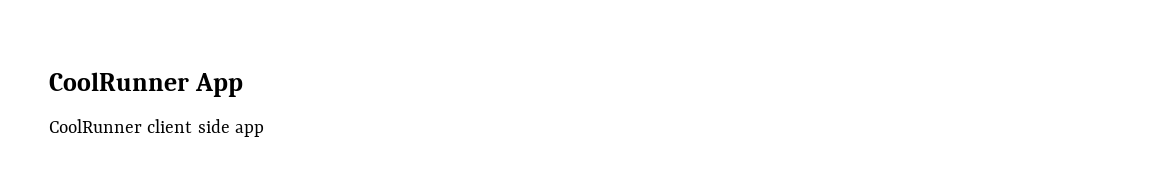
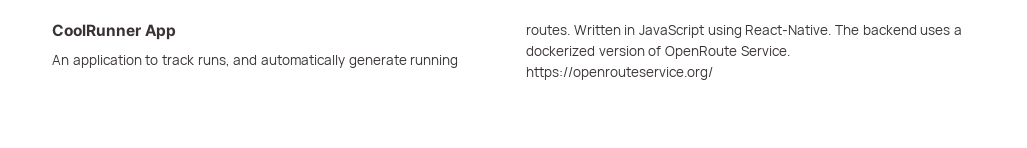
[49,119,264,137] CoolRunner client side app -> [52,55,459,68] [526,25,962,38] [526,46,790,59] [526,67,713,80] An application to track runs, and automatically generate running routes. Written in JavaScript using React-Native. The backend uses a dockerized version of OpenRoute Service. https://openrouteservice.org/

